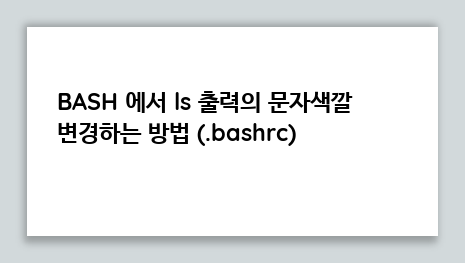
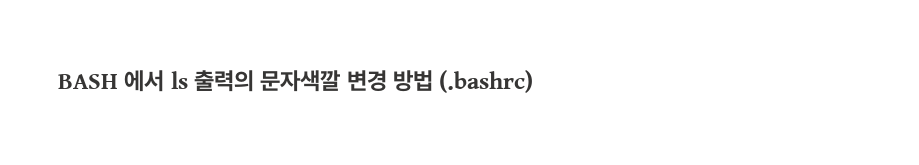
[57,122,142,144] 변경하는 -> [346,70,387,92] 변경

